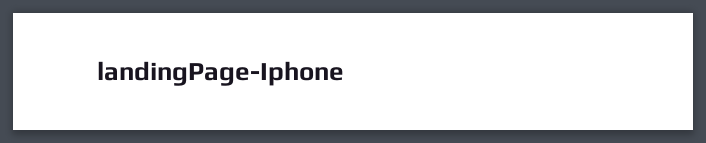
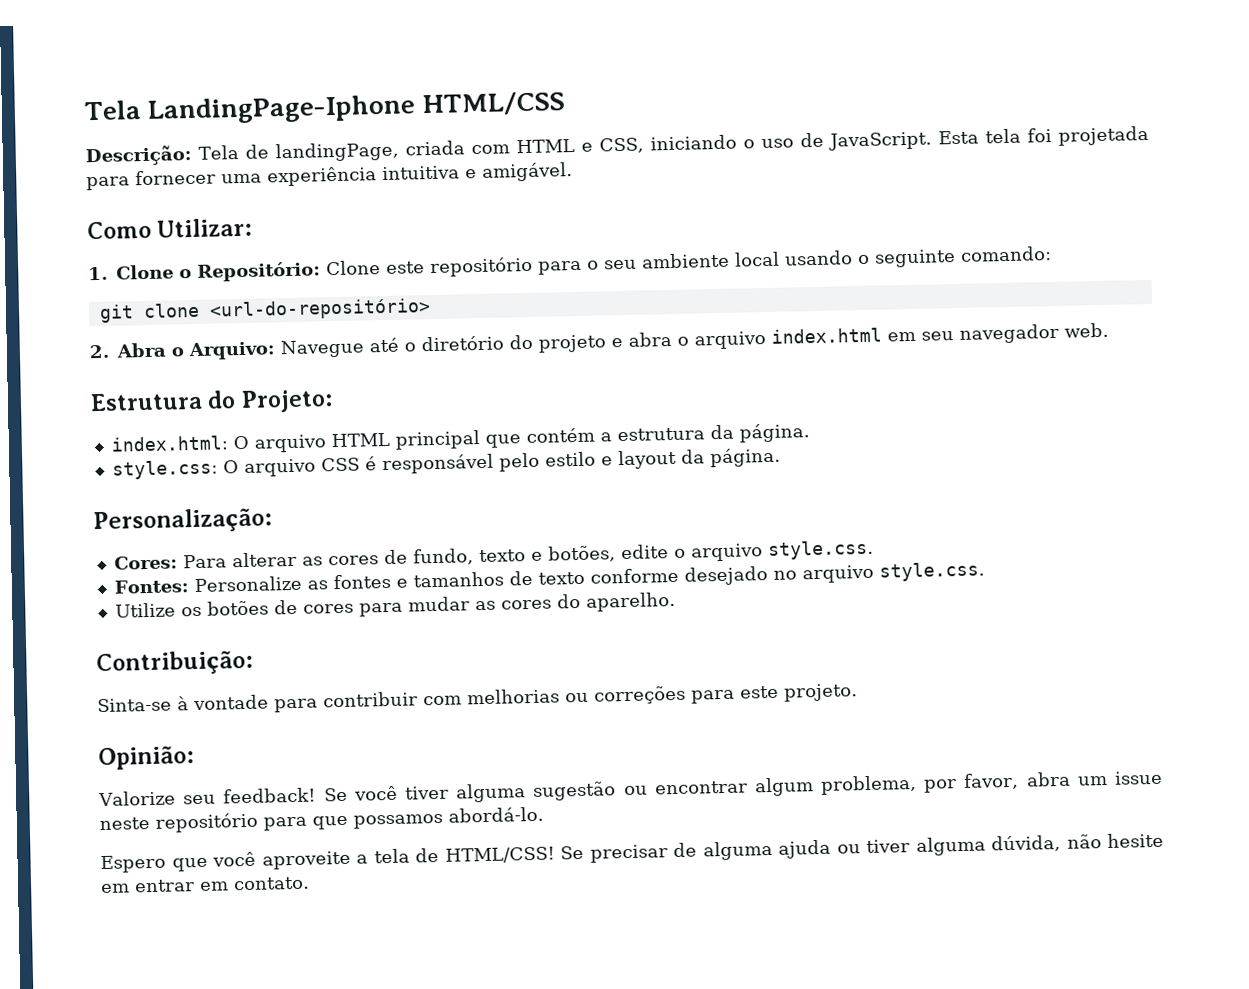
[97,61,344,86] landingPage-Iphone -> [84,91,566,125] [85,125,1150,167] [86,162,573,191] [87,217,253,240] [88,246,1052,282] [98,298,431,323] [89,322,1109,361] [90,389,333,414] [110,423,810,453] [111,447,781,480] [93,507,272,535] [113,539,874,570] [113,561,985,594] [114,591,676,618] [96,649,253,677] [97,683,858,713] [98,745,194,771] [98,770,1163,807] [99,806,544,833] [100,832,1164,874] [101,876,310,894] Tela LandingPage-Iphone HTML/CSS // Descrição: Tela de landingPage, criada com HTML e CSS, iniciando o uso de JavaScript. Esta tela foi projetada para fornecer uma experiência intuitiva e amigável. // Como Utilizar: // 1. Clone o Repositório: Clone este repositório para o seu ambiente local usando o seguinte comando: // git clone <url-do-repositório> // 2. Abra o Arquivo: Navegue até o diretório do projeto e abra o arquivo index.html em seu navegador web. // Estrutura do Projeto: // index.html: O arquivo HTML principal que contém a estrutura da página. // style.css: O arquivo CSS é responsável pelo estilo e layout da página. // Personalização: // Cores: Para alterar as cores de fundo, texto e botões, edite o arquivo style.css. // Fontes: Personalize as fontes e tamanhos de texto conforme desejado no arquivo style.css. // Utilize os botões de cores para mudar as cores do aparelho. // Contribuição: // Sinta-se à vontade para contribuir com melhorias ou correções para este projeto. // Opinião: // Valorize seu feedback! Se você tiver alguma sugestão ou encontrar algum problema, por favor, abra um issue neste repositório para que possamos abordá-lo. // Espero que você aproveite a tela de HTML/CSS! Se precisar de alguma ajuda ou tiver alguma dúvida, não hesite em entrar em contato.

